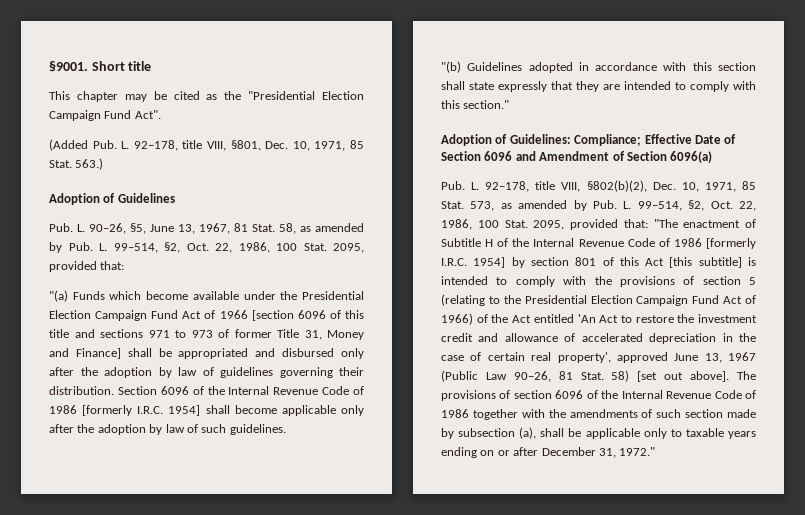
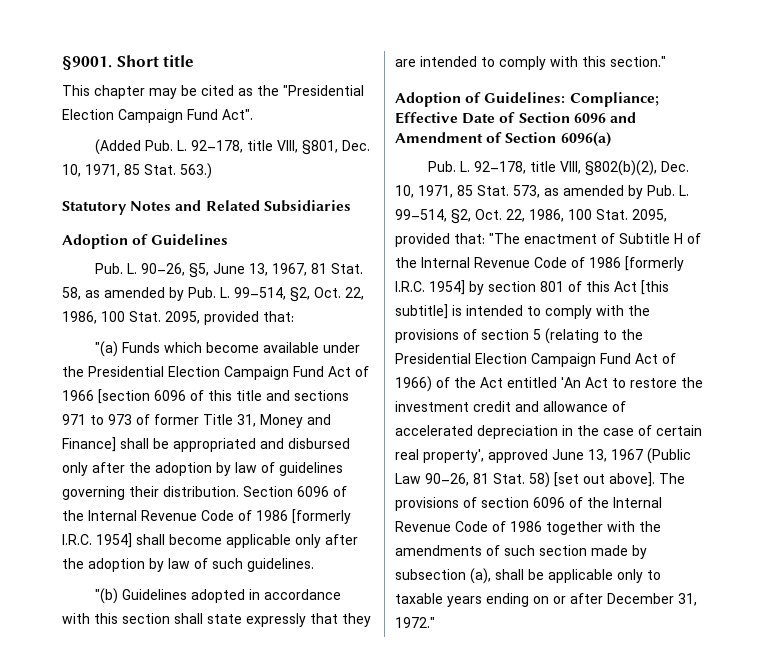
(104, 164) none -> [62,200,351,215] // Statutory Notes and Related Subsidiaries

